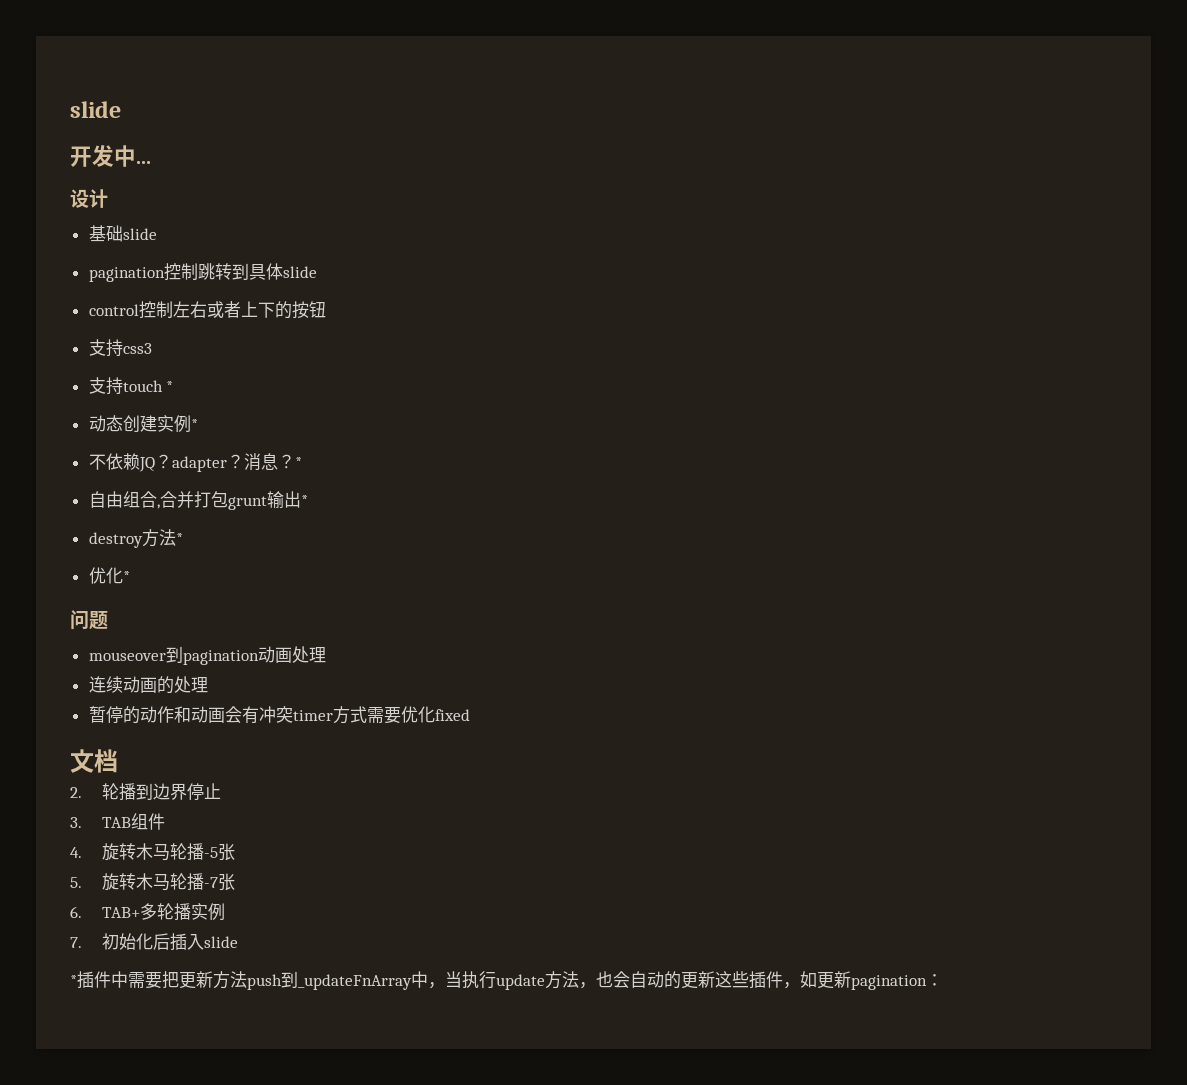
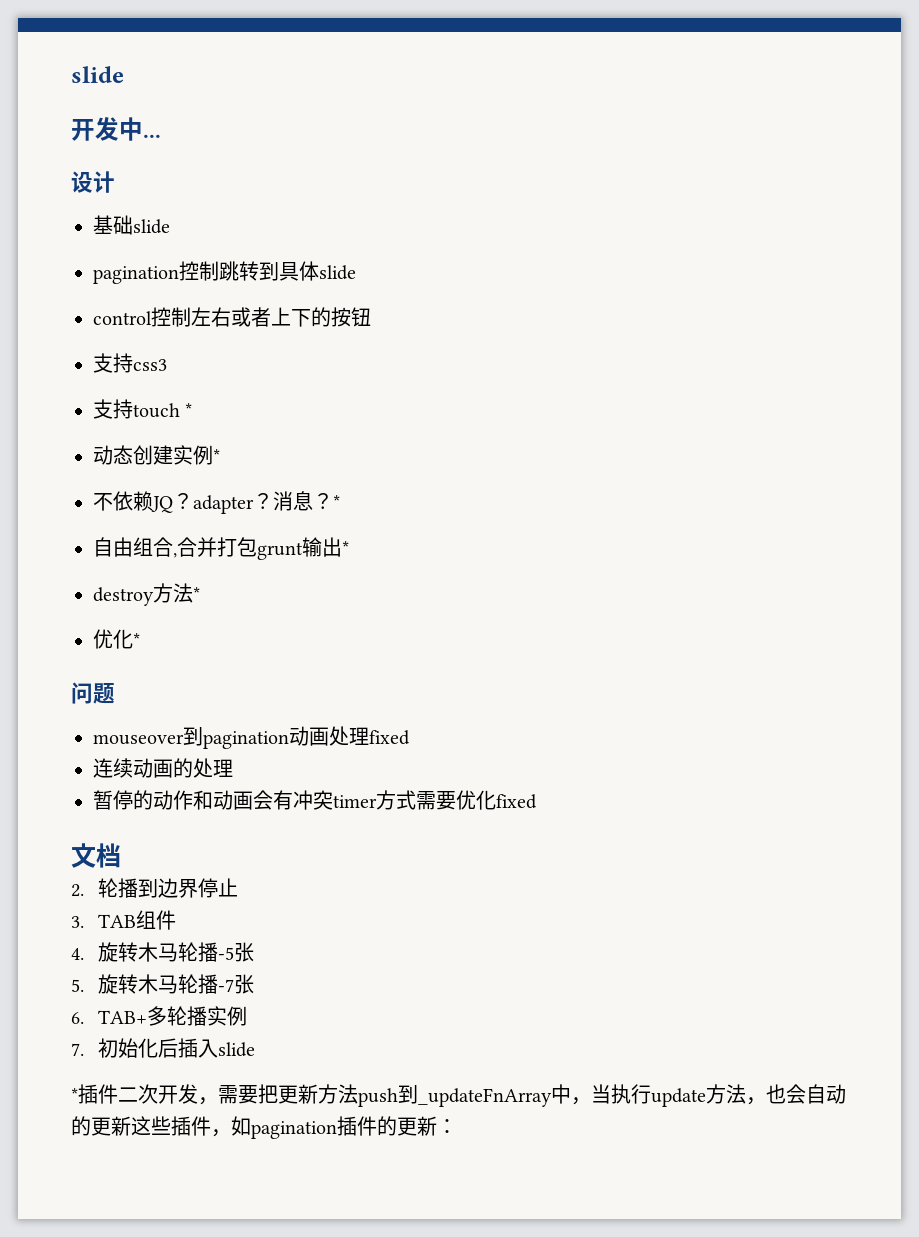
(326, 655) none -> [369,730,410,745] fixed
[111,971,128,988] 中 -> [118,1084,218,1105] 二次开发，
[817,971,927,990] 更新pagination -> [251,1116,437,1139] pagination插件的更新

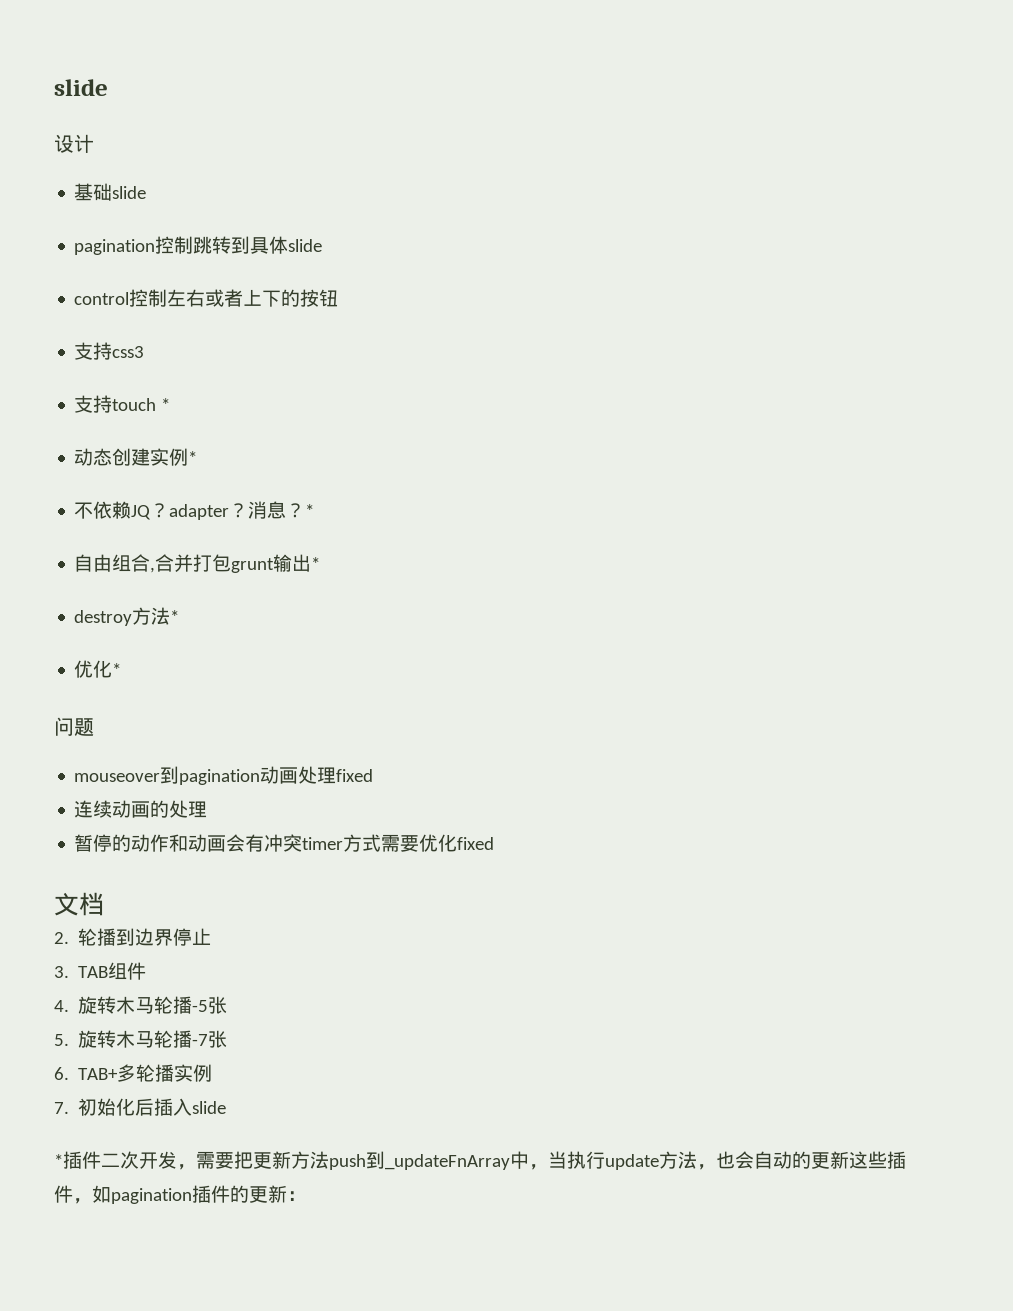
[71,66,124,83] [71,117,161,141] slide // 开发中... -> [54,79,108,96] slide

